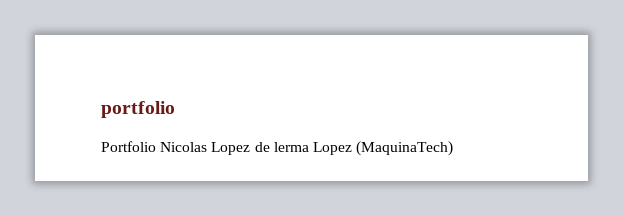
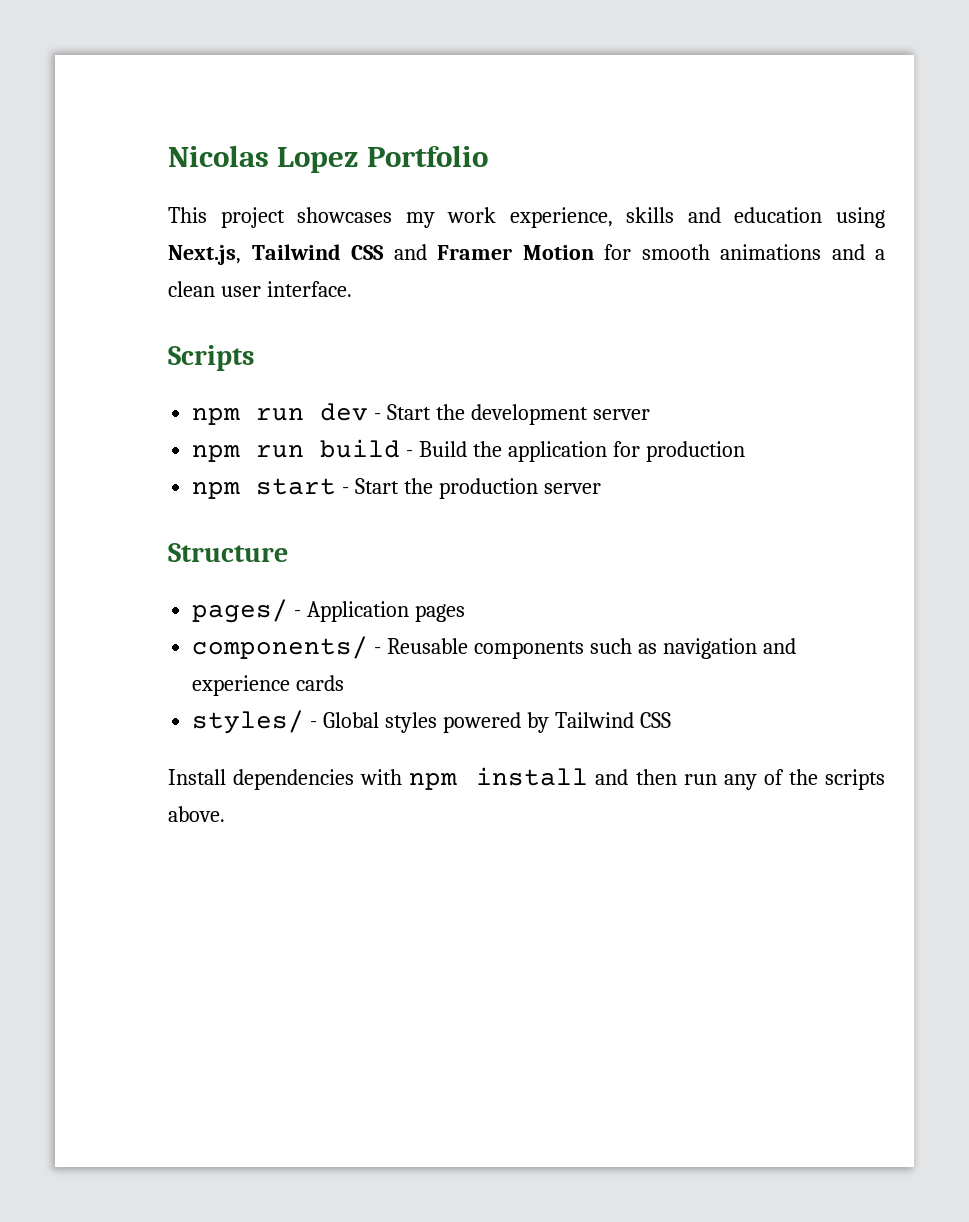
[101,101,175,118] [101,141,454,156] portfolio // Portfolio Nicolas Lopez de lerma Lopez (MaquinaTech) -> [168,145,488,173] [168,207,885,228] [168,244,885,265] [168,281,352,297] [168,345,254,371] [192,403,650,425] [192,439,745,462] [192,478,601,499] [168,543,288,562] [192,599,466,623] [192,636,796,659] [192,675,345,696] [192,710,671,734] [168,767,886,790] [168,806,225,822] Nicolas Lopez Portfolio // This project showcases my work experience, skills and education using Next.js, Tailwind CSS and Framer Motion for smooth animations and a clean user interface. // Scripts // npm run dev - Start the development server // npm run build - Build the application for production // npm start - Start the production server // Structure // pages/ - Application pages // components/ - Reusable components such as navigation and experience cards // styles/ - Global styles powered by Tailwind CSS // Install dependencies with npm install and then run any of the scripts above.

